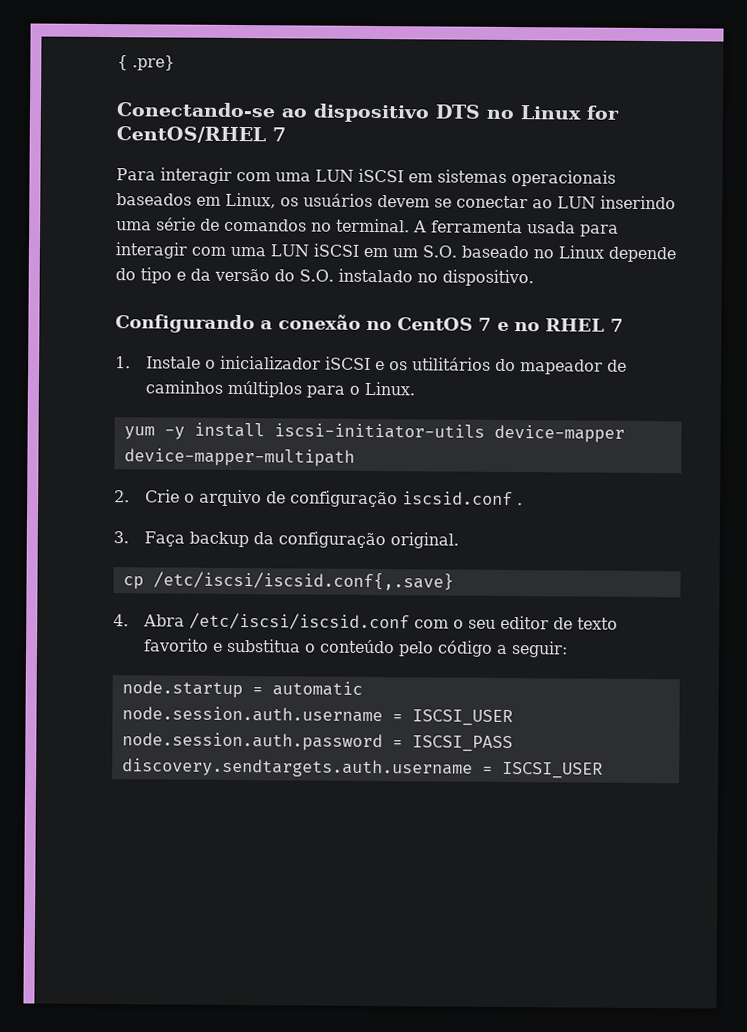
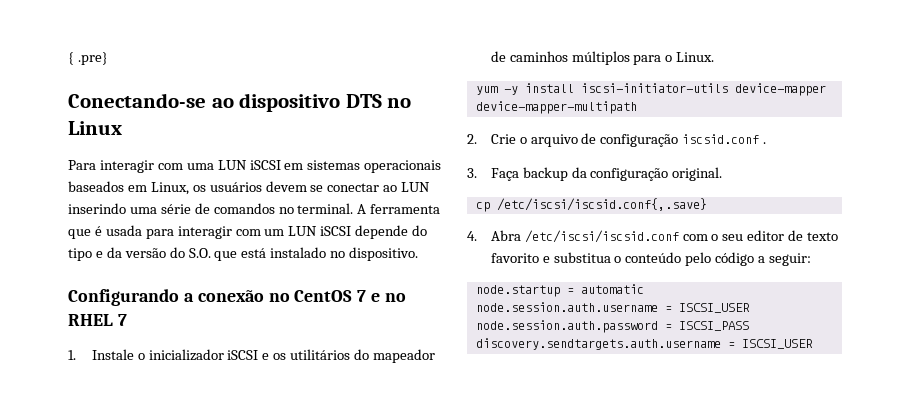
[586,105,620,120] [116,126,286,144] for CentOS/RHEL 7 -> (122, 128) none
(523, 227) none -> [68,226,102,239] que é
[230,243,604,259] uma LUN iSCSI em um S.O. baseado no Linux -> [264,226,352,236] um LUN iSCSI
(334, 275) none -> [214,248,267,261] que está

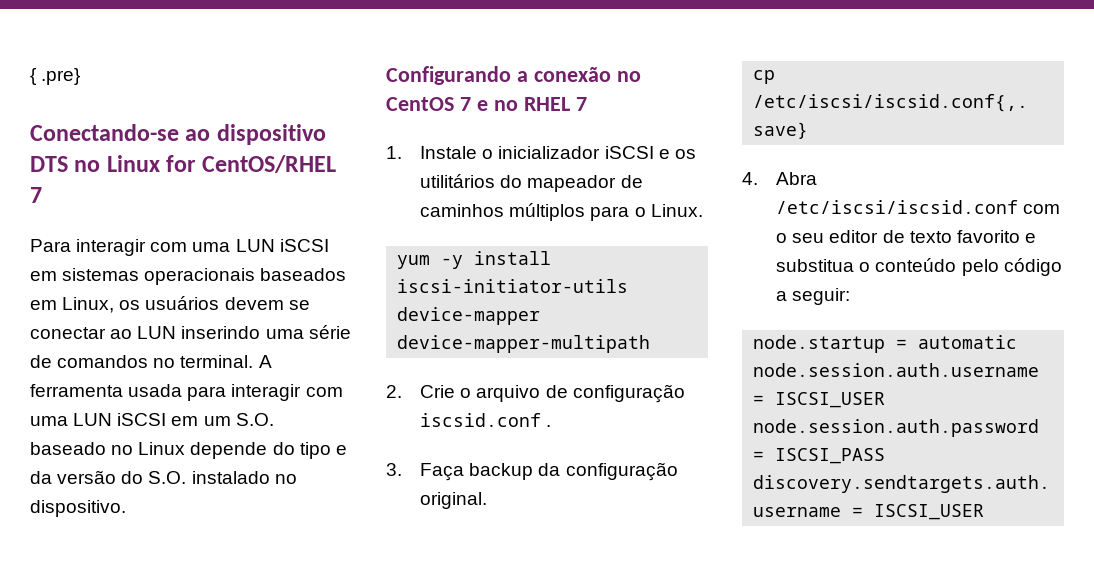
(122, 128) none -> [166,155,337,173] [30,187,42,203] for CentOS/RHEL 7
[68,226,102,239] que é -> (123, 390) none
[264,226,352,236] um LUN iSCSI -> [30,413,274,426] [30,442,186,455] uma LUN iSCSI em um S.O. baseado no Linux
[214,248,267,261] que está -> (187, 477) none

